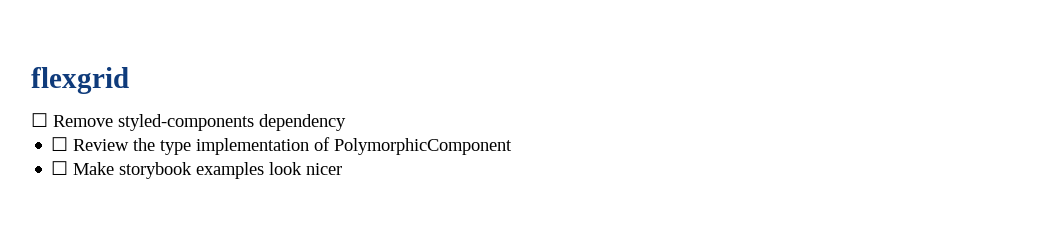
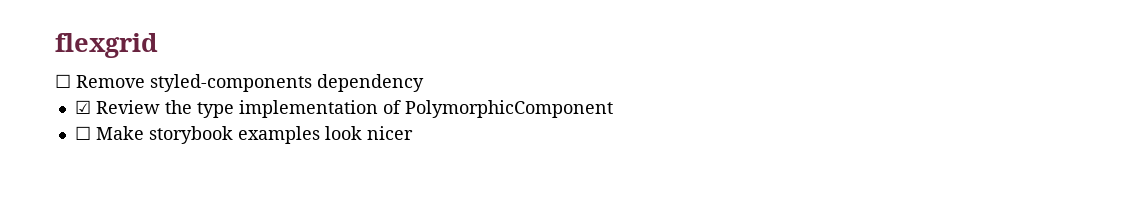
[51,137,69,151] ☐ -> [74,100,91,114] ☑

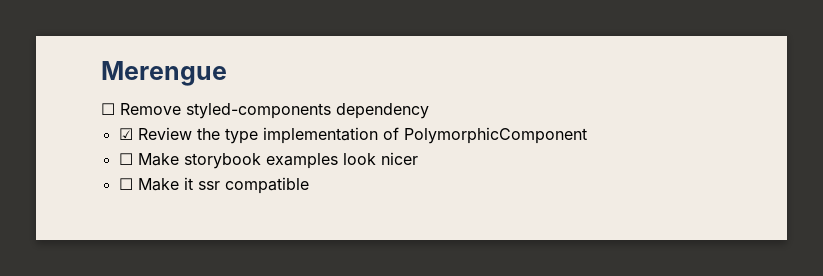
[55,33,158,58] flexgrid -> [101,61,227,86] Merengue
(413, 133) none -> [118,177,309,194] // ☐ Make it ssr compatible

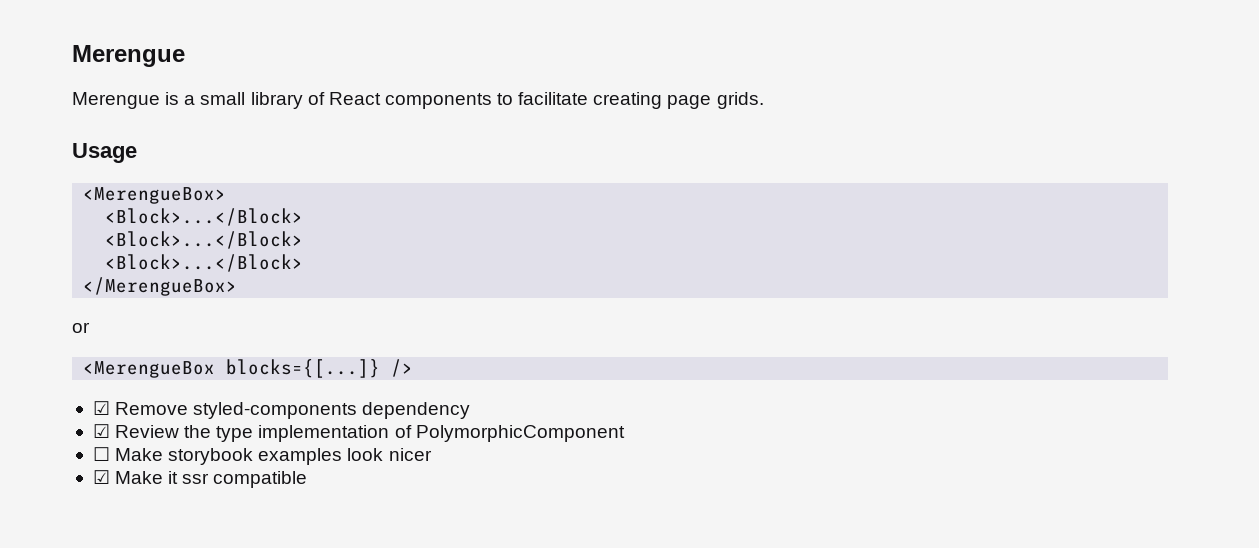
[101,103,115,115] ☐ -> [72,92,764,109] [72,143,137,163] [83,187,227,204] [105,208,304,226] [105,231,304,249] [105,254,304,272] [83,277,238,296] [72,322,90,333] [83,359,414,378] [92,401,110,415] Merengue is a small library of React components to facilitate creating page grids. // Usage // <MerengueBox> // <Block>...</Block> // <Block>...</Block> // <Block>...</Block> // </MerengueBox> // or // <MerengueBox blocks={[...]} /> // ☑
[118,178,133,190] ☐ -> [92,470,110,484] ☑

